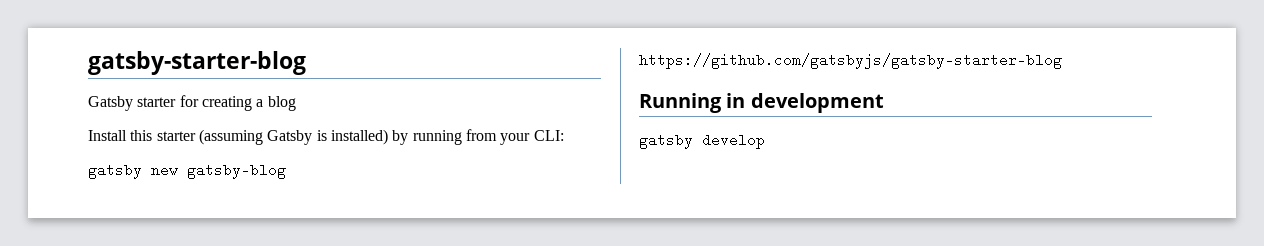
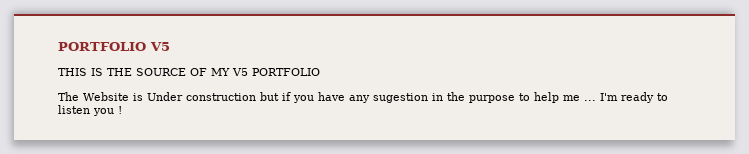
[88,51,306,75] [88,95,296,111] [88,129,564,145] [88,163,286,179] [639,53,1062,69] [639,93,884,113] [639,133,765,149] gatsby-starter-blog // Gatsby starter for creating a blog // Install this starter (assuming Gatsby is installed) by running from your CLI: // gatsby new gatsby-blog https://github.com/gatsbyjs/gatsby-starter-blog // Running in development // gatsby develop -> [58,42,170,51] [58,68,320,76] [58,92,668,103] [58,105,122,116] PORTFOLIO V5 // THIS IS THE SOURCE OF MY V5 PORTFOLIO // The Website is Under construction but if you have any sugestion in the purpose to help me ... I'm ready to listen you !

